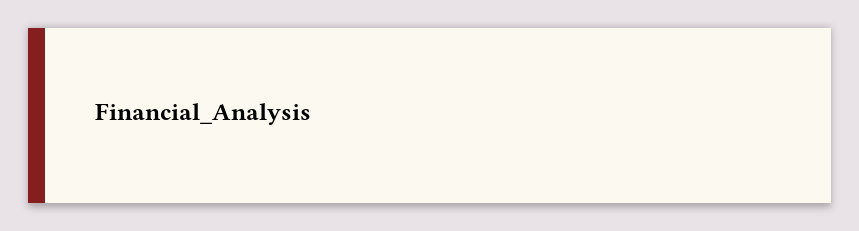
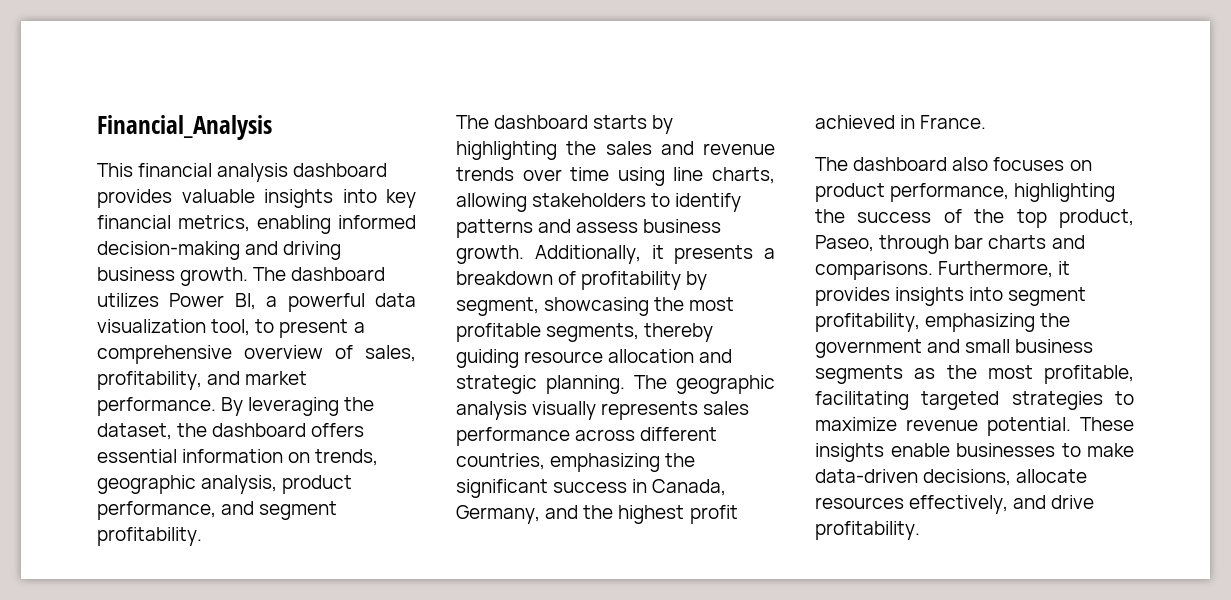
(311, 114) none -> [97,163,388,182] [97,189,416,208] [97,215,416,234] [97,241,342,260] [97,267,386,286] [97,293,416,312] [97,319,365,338] [97,345,416,364] [97,371,308,390] [97,397,375,416] [97,423,365,440] [97,449,379,466] [97,475,353,494] [97,501,338,520] [97,527,202,546] [456,115,674,134] [456,141,775,160] [456,167,775,186] [456,193,742,212] [456,219,722,238] [456,245,775,264] [456,271,708,290] [456,297,735,316] [456,323,714,342] [456,349,733,368] [456,375,775,394] [456,401,750,420] [456,427,718,446] [456,453,696,472] [456,479,727,498] [456,505,738,524] [815,115,987,129] [815,157,1092,171] [815,183,1116,202] [815,209,1134,228] [815,235,1085,254] [815,261,1071,280] [815,287,1087,306] [815,313,1071,332] [815,339,1094,358] [815,365,1134,384] [815,391,1134,410] [815,417,1134,436] [815,443,1134,462] [815,469,1088,486] [815,495,1095,514] [815,521,920,540] // This financial analysis dashboard provides valuable insights into key financial metrics, enabling informed decision-making and driving business growth. The dashboard utilizes Power BI, a powerful data visualization tool, to present a comprehensive overview of sales, profitability, and market performance. By leveraging the dataset, the dashboard offers essential information on trends, geographic analysis, product performance, and segment profitability. // The dashboard starts by highlighting the sales and revenue trends over time using line charts, allowing stakeholders to identify patterns and assess business growth. Additionally, it presents a breakdown of profitability by segment, showcasing the most profitable segments, thereby guiding resource allocation and strategic planning. The geographic analysis visually represents sales performance across different countries, emphasizing the significant success in Canada, Germany, and the highest profit achieved in France. // The dashboard also focuses on product performance, highlighting the success of the top product, Paseo, through bar charts and comparisons. Furthermore, it provides insights into segment profitability, emphasizing the government and small business segments as the most profitable, facilitating targeted strategies to maximize revenue potential. These insights enable businesses to make data-driven decisions, allocate resources effectively, and drive profitability.

